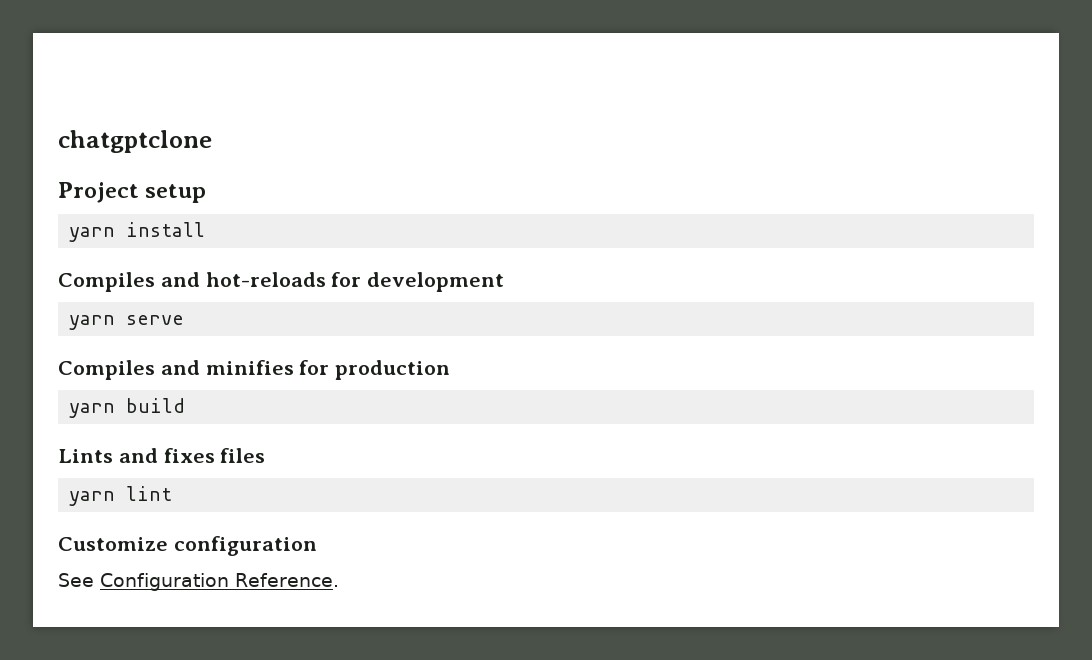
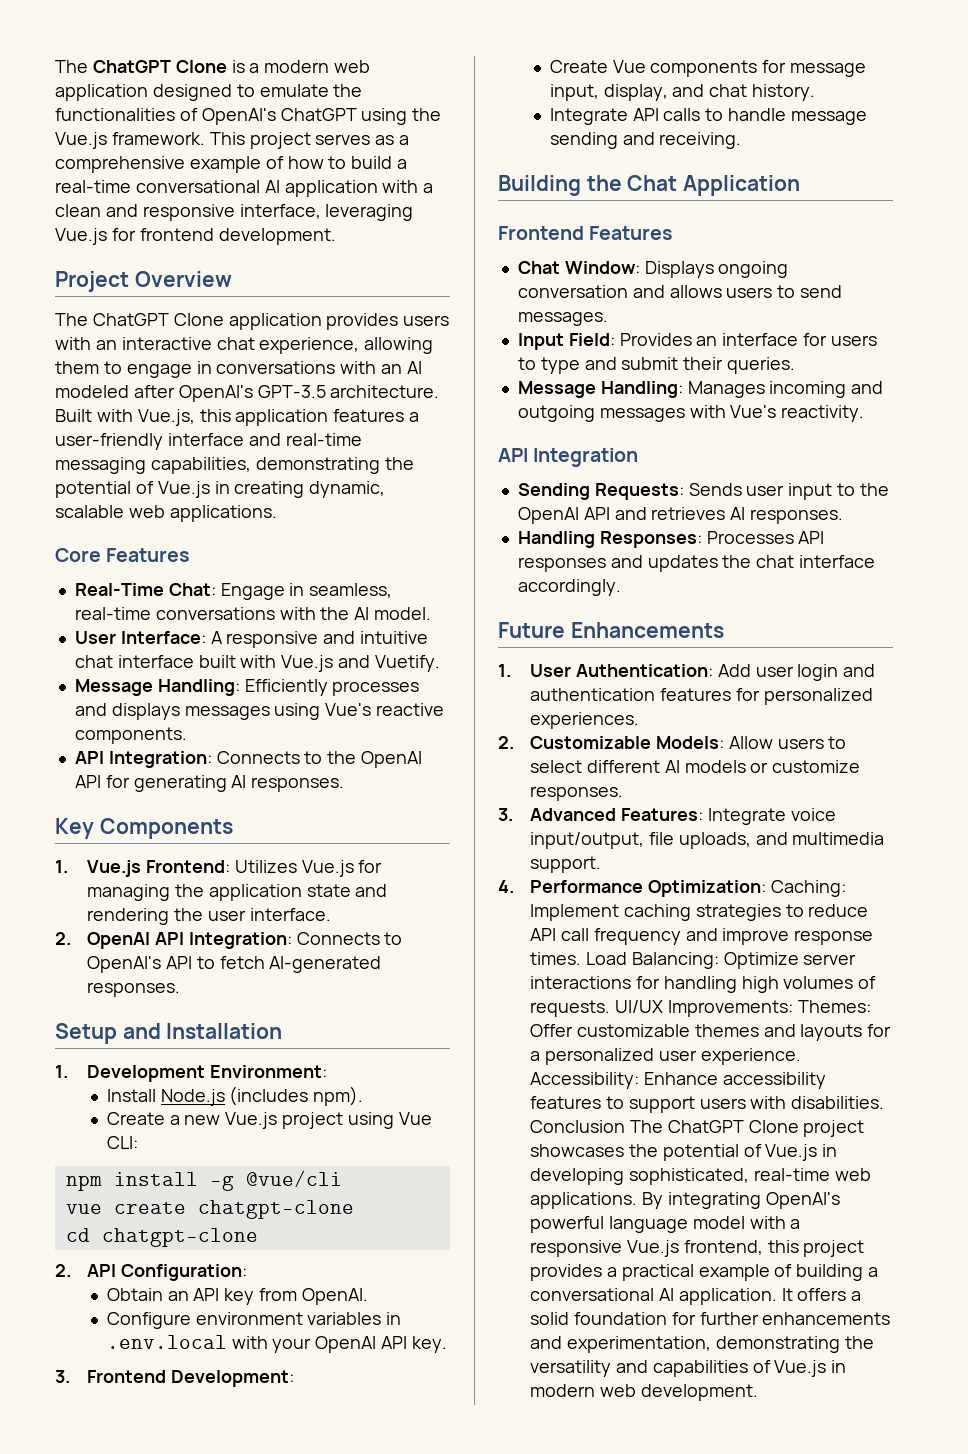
[58,130,212,153] [58,182,207,203] [69,222,206,242] [58,272,505,292] [69,315,185,330] [58,360,451,380] [69,398,186,418] [58,448,266,463] [69,486,173,506] [58,536,317,556] [58,573,339,591] chatgptclone // Project setup // yarn install // Compiles and hot-reloads for development // yarn serve // Compiles and minifies for production // yarn build // Lints and fixes files // yarn lint // Customize configuration // See Configuration Reference. -> [55,60,371,73] [55,84,363,101] [55,108,442,125] [55,132,410,149] [55,156,408,173] [55,180,434,197] [55,204,414,221] [55,228,336,245] [55,271,232,292] [55,313,450,330] [55,337,434,354] [55,361,423,378] [55,385,440,402] [55,409,420,426] [55,433,362,450] [55,457,414,474] [55,481,386,498] [55,505,277,522] [55,548,191,562] [74,583,393,600] [74,607,432,620] [74,631,429,648] [74,655,440,672] [74,679,420,696] [74,703,445,720] [74,727,187,744] [74,751,423,768] [74,775,345,792] [55,818,233,839] [55,860,383,877] [86,884,388,901] [86,908,331,925] [55,932,403,949] [86,956,382,973] [86,982,180,997] [55,1023,283,1044] [55,1065,327,1082] [106,1086,364,1106] [106,1112,432,1129] [106,1136,138,1149] [65,1170,342,1191] [65,1200,354,1219] [65,1228,258,1247] [55,1264,247,1281] [106,1288,369,1305] [106,1312,402,1329] [106,1335,448,1353] [55,1370,294,1387] [549,60,867,77] [549,84,816,101] [549,108,868,125] [549,132,742,149] [498,175,801,196] [498,226,674,240] [517,261,789,278] [517,285,843,298] [517,312,608,326] [517,333,877,350] [517,357,796,374] [517,381,884,398] [517,405,865,422] [498,448,639,467] [517,483,889,500] [517,507,844,524] [517,531,825,548] [517,555,876,572] [517,579,621,596] [498,622,724,638] [498,664,876,681] [529,688,873,705] [529,712,639,729] [498,736,847,749] [529,760,861,773] [529,786,623,801] [498,808,836,825] [529,832,885,849] [529,856,601,873] [498,880,846,897] [529,904,869,921] [529,928,874,945] [529,952,857,969] [529,976,877,993] [529,1000,871,1017] [529,1024,892,1041] [529,1048,801,1065] [529,1072,826,1089] [529,1096,885,1113] [529,1120,865,1137] [529,1144,838,1161] [529,1168,871,1185] [529,1192,840,1209] [529,1216,801,1233] [529,1240,865,1257] [529,1264,879,1281] [529,1288,862,1305] [529,1312,891,1325] [529,1336,874,1353] [529,1360,847,1377] [529,1384,758,1401] The ChatGPT Clone is a modern web application designed to emulate the functionalities of OpenAI's ChatGPT using the Vue.js framework. This project serves as a comprehensive example of how to build a real-time conversational AI application with a clean and responsive interface, leveraging Vue.js for frontend development. // Project Overview // The ChatGPT Clone application provides users with an interactive chat experience, allowing them to engage in conversations with an AI modeled after OpenAI's GPT-3.5 architecture. Built with Vue.js, this application features a user-friendly interface and real-time messaging capabilities, demonstrating the potential of Vue.js in creating dynamic, scalable web applications. // Core Features // Real-Time Chat: Engage in seamless, real-time conversations with the AI model. // User Interface: A responsive and intuitive chat interface built with Vue.js and Vuetify. // Message Handling: Efficiently processes and displays messages using Vue's reactive components. // API Integration: Connects to the OpenAI API for generating AI responses. // Key Components // 1. Vue.js Frontend: Utilizes Vue.js for managing the application state and rendering the user interface. // 2. OpenAI API Integration: Connects to OpenAI's API to fetch AI-generated responses. // Setup and Installation // 1. Development Environment: // Install Node.js (includes npm). // Create a new Vue.js project using Vue CLI: // npm install -g @vue/cli // vue create chatgpt-clone // cd chatgpt-clone // 2. API Configuration: // Obtain an API key from OpenAI. // Configure environment variables in .env.local with your OpenAI API key. // 3. Frontend Development: // Create Vue components for message input, display, and chat history. // Integrate API calls to handle message sending and receiving. // Building the Chat Application // Frontend Features // Chat Window: Displays ongoing conversation and allows users to send messages. // Input Field: Provides an interface for users to type and submit their queries. // Message Handling: Manages incoming and outgoing messages with Vue's reactivity. // API Integration // Sending Requests: Sends user input to the OpenAI API and retrieves AI responses. // Handling Responses: Processes API responses and updates the chat interface accordingly. // Future Enhancements // 1. User Authentication: Add user login and authentication features for personalized experiences. // 2. Customizable Models: Allow users to select different AI models or customize responses. // 3. Advanced Features: Integrate voice input/output, file uploads, and multimedia support. // 4. Performance Optimization: Caching: Implement caching strategies to reduce API call frequency and improve response times. Load Balancing: Optimize server interactions for handling high volumes of requests. UI/UX Improvements: Themes: Offer customizable themes and layouts for a personalized user experience. Accessibility: Enhance accessibility features to support users with disabilities. Conclusion The ChatGPT Clone project showcases the potential of Vue.js in developing sophisticated, real-time web applications. By integrating OpenAI's powerful language model with a responsive Vue.js frontend, this project provides a practical example of building a conversational AI application. It offers a solid foundation for further enhancements and experimentation, demonstrating the versatility and capabilities of Vue.js in modern web development.

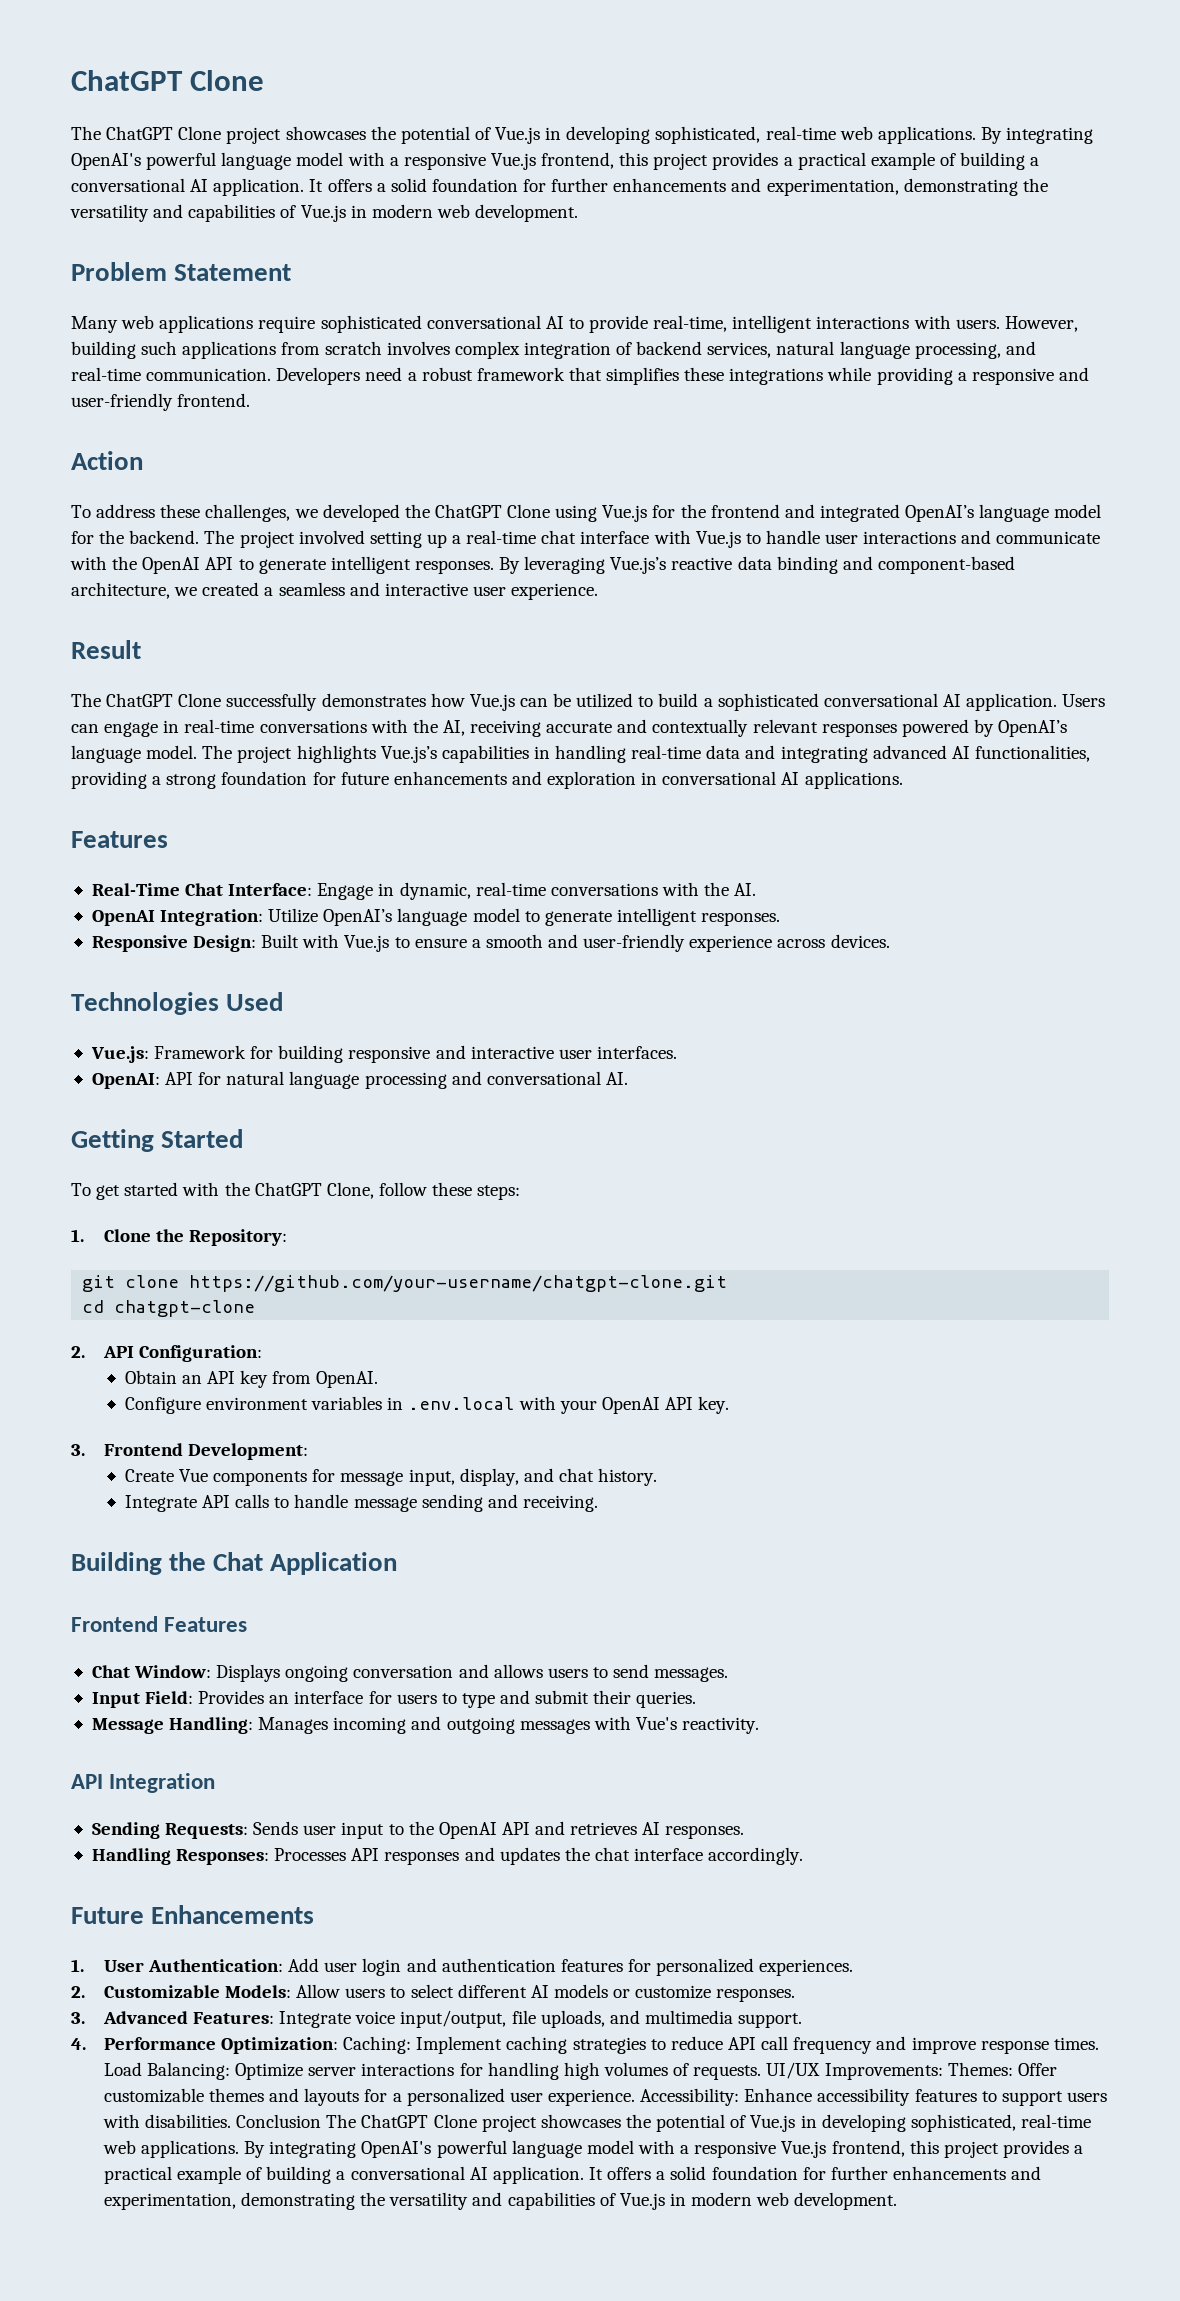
[55,60,371,73] [55,84,363,101] [55,108,442,125] [55,132,410,149] [55,156,408,173] [55,180,434,197] [55,204,414,221] [55,228,336,245] [55,271,232,292] [55,313,450,330] [55,337,434,354] [55,361,423,378] [55,385,440,402] [55,409,420,426] [55,433,362,450] [55,457,414,474] [55,481,386,498] [55,505,277,522] [55,548,191,562] [74,583,393,600] [74,607,432,620] [74,631,429,648] [74,655,440,672] [74,679,420,696] [74,703,445,720] [74,727,187,744] [74,751,423,768] [74,775,345,792] [55,818,233,839] [55,860,383,877] [86,884,388,901] [86,908,331,925] [55,932,403,949] [86,956,382,973] [86,982,180,997] [55,1023,283,1044] [55,1065,327,1082] [106,1086,364,1106] [106,1112,432,1129] [106,1136,138,1149] [65,1170,342,1191] [65,1200,354,1219] The ChatGPT Clone is a modern web application designed to emulate the functionalities of OpenAI's ChatGPT using the Vue.js framework. This project serves as a comprehensive example of how to build a real-time conversational AI application with a clean and responsive interface, leveraging Vue.js for frontend development. // Project Overview // The ChatGPT Clone application provides users with an interactive chat experience, allowing them to engage in conversations with an AI modeled after OpenAI's GPT-3.5 architecture. Built with Vue.js, this application features a user-friendly interface and real-time messaging capabilities, demonstrating the potential of Vue.js in creating dynamic, scalable web applications. // Core Features // Real-Time Chat: Engage in seamless, real-time conversations with the AI model. // User Interface: A responsive and intuitive chat interface built with Vue.js and Vuetify. // Message Handling: Efficiently processes and displays messages using Vue's reactive components. // API Integration: Connects to the OpenAI API for generating AI responses. // Key Components // 1. Vue.js Frontend: Utilizes Vue.js for managing the application state and rendering the user interface. // 2. OpenAI API Integration: Connects to OpenAI's API to fetch AI-generated responses. // Setup and Installation // 1. Development Environment: // Install Node.js (includes npm). // Create a new Vue.js project using Vue CLI: // npm install -g @vue/cli // vue create chatgpt-clone -> [71,70,265,91] [71,126,1094,144] [71,152,1040,170] [71,178,1048,196] [70,204,579,222] [71,262,292,281] [71,315,1078,333] [71,341,1036,359] [71,367,1089,385] [71,393,251,411] [71,451,143,470] [71,504,1102,522] [71,530,1101,548] [70,556,1015,574] [71,582,599,600] [71,640,141,659] [71,693,1106,711] [71,719,1068,737] [71,745,1090,763] [71,771,903,789] [71,831,168,848] [91,882,757,900] [91,908,781,926] [91,934,890,952] [71,992,284,1015] [90,1045,677,1063] [91,1071,628,1089] [71,1129,244,1152] [71,1182,521,1200] [71,1229,288,1246] [82,1275,728,1292] ChatGPT Clone // The ChatGPT Clone project showcases the potential of Vue.js in developing sophisticated, real-time web applications. By integrating OpenAI's powerful language model with a responsive Vue.js frontend, this project provides a practical example of building a conversational AI application. It offers a solid foundation for further enhancements and experimentation, demonstrating the versatility and capabilities of Vue.js in modern web development. // Problem Statement // Many web applications require sophisticated conversational AI to provide real-time, intelligent interactions with users. However, building such applications from scratch involves complex integration of backend services, natural language processing, and real-time communication. Developers need a robust framework that simplifies these integrations while providing a responsive and user-friendly frontend. // Action // To address these challenges, we developed the ChatGPT Clone using Vue.js for the frontend and integrated OpenAI’s language model for the backend. The project involved setting up a real-time chat interface with Vue.js to handle user interactions and communicate with the OpenAI API to generate intelligent responses. By leveraging Vue.js’s reactive data binding and component-based architecture, we created a seamless and interactive user experience. // Result // The ChatGPT Clone successfully demonstrates how Vue.js can be utilized to build a sophisticated conversational AI application. Users can engage in real-time conversations with the AI, receiving accurate and contextually relevant responses powered by OpenAI’s language model. The project highlights Vue.js’s capabilities in handling real-time data and integrating advanced AI functionalities, providing a strong foundation for future enhancements and exploration in conversational AI applications. // Features // Real-Time Chat Interface: Engage in dynamic, real-time conversations with the AI. // OpenAI Integration: Utilize OpenAI’s language model to generate intelligent responses. // Responsive Design: Built with Vue.js to ensure a smooth and user-friendly experience across devices. // Technologies Used // Vue.js: Framework for building responsive and interactive user interfaces. // OpenAI: API for natural language processing and conversational AI. // Getting Started // To get started with the ChatGPT Clone, follow these steps: // 1. Clone the Repository: // git clone https://github.com/your-username/chatgpt-clone.git

